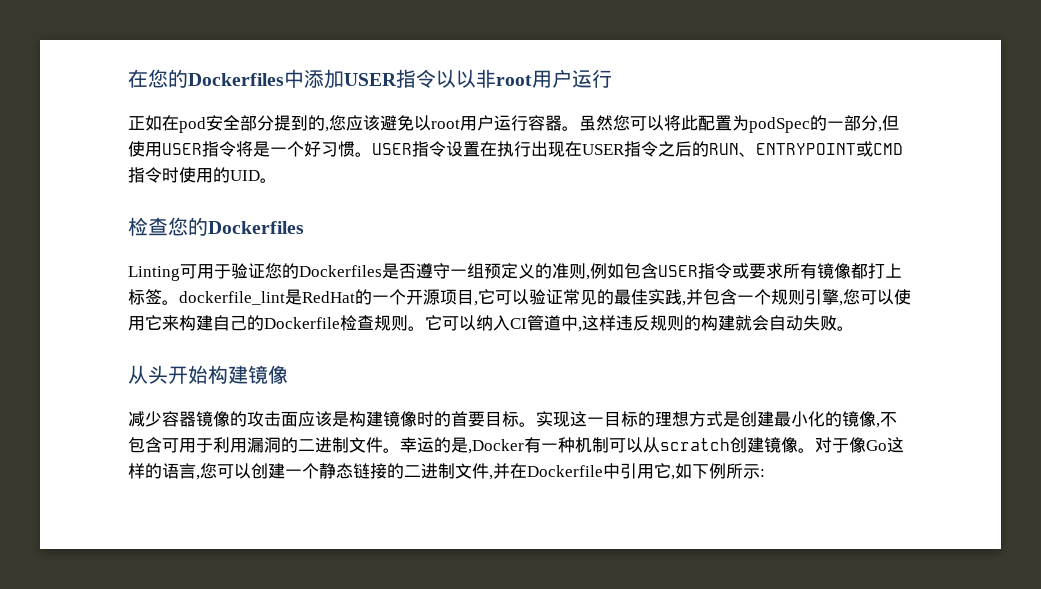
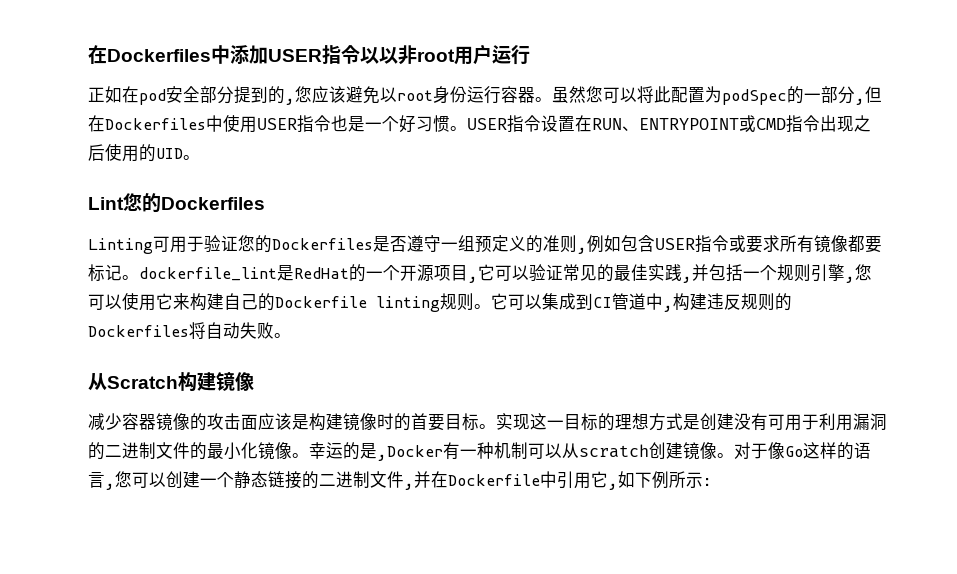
[128,69,188,88] 在您的 -> [88,45,107,64] 在
[460,115,494,131] 用户 -> [433,86,467,104] 身份
(899, 123) none -> [88,115,223,132] 在Dockerfiles中
[236,141,253,157] 将 -> [331,115,348,132] 也
[497,141,709,157] 执行出现在USER指令之后的 -> (592, 123) none
[162,167,179,183] 时 -> [820,115,871,132] [88,144,105,161] 出现之后
[128,217,168,236] 检查 -> [88,197,124,210] Lint
[868,263,902,279] [128,289,162,305] 打上标签 -> [865,236,882,253] [88,264,122,282] 要标记
[720,289,737,305] 含 -> [726,264,743,281] 括
[340,315,374,331] 检查 -> [376,296,440,312] linting
[476,315,510,331] 纳入 -> [542,293,593,310] 集成到
[582,315,616,331] 这样 -> [673,293,707,311] 构建
[701,315,769,331] 构建就会 -> [88,322,206,339] Dockerfiles将
[148,365,208,384] 头开始 -> [107,376,178,389] Scratch
[774,411,897,428] [128,437,162,453] 最小化的镜像,不包含 -> [734,413,768,431] 没有
(383, 445) none -> [190,442,292,460] 的最小化镜像

